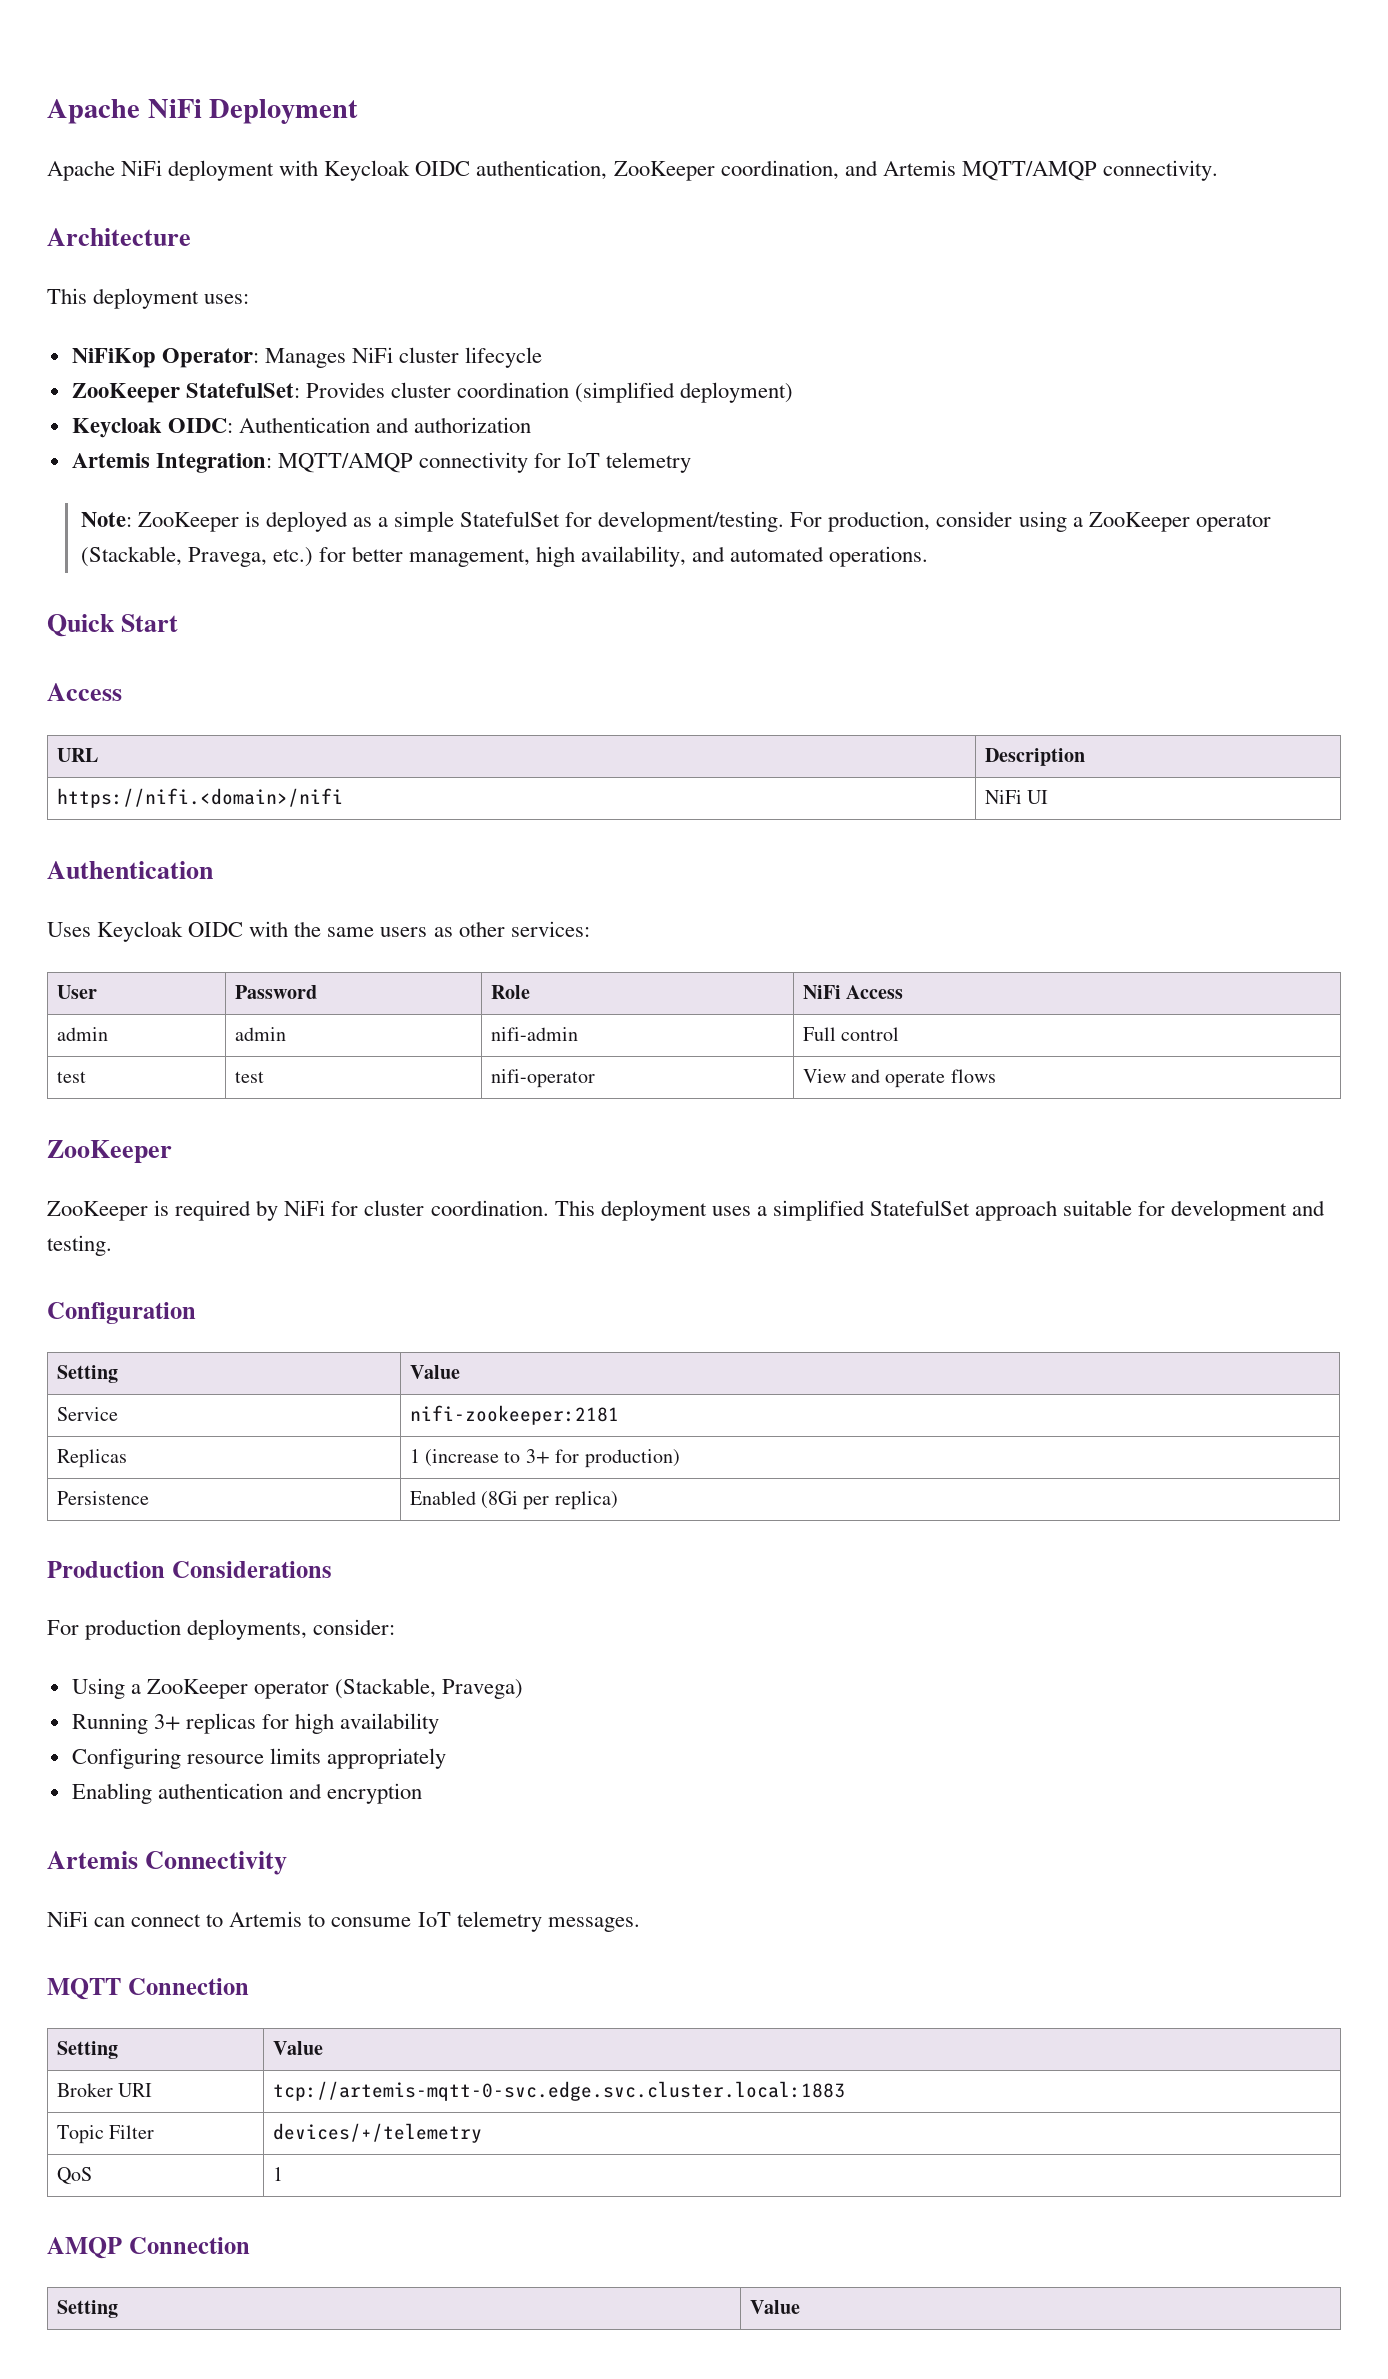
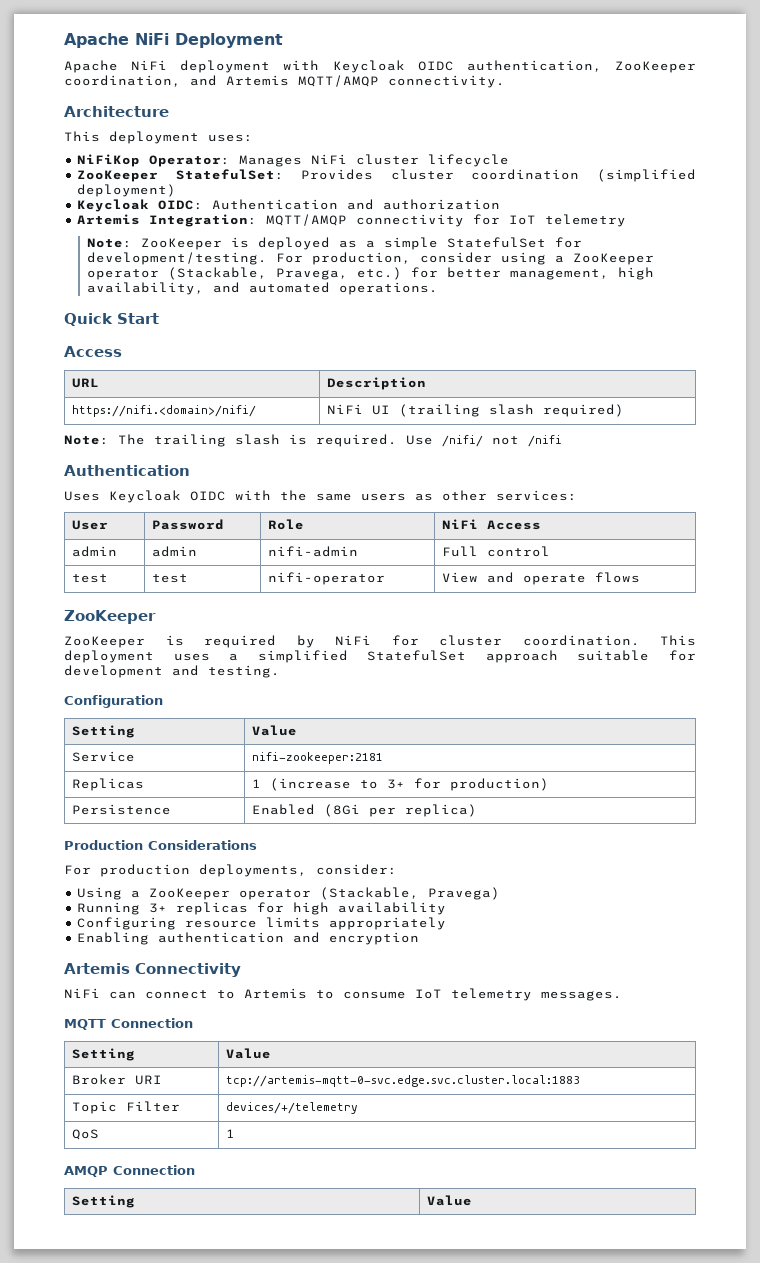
[56,788,343,808] https://nifi.<domain>/nifi -> [72,405,257,417] https://nifi.<domain>/nifi/
(1049, 797) none -> [399,404,625,417] [64,434,562,447] (trailing slash required) // Note: The trailing slash is required. Use /nifi/ not /nifi

